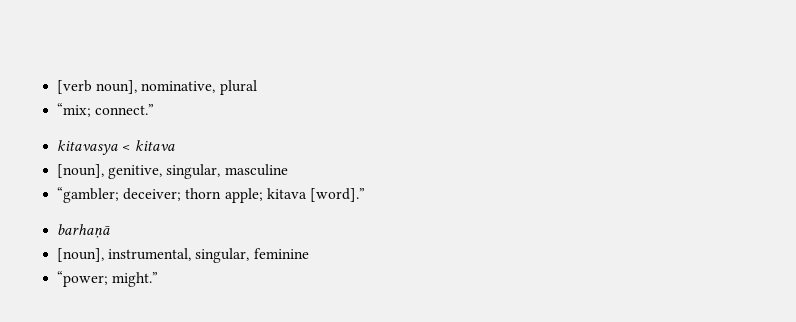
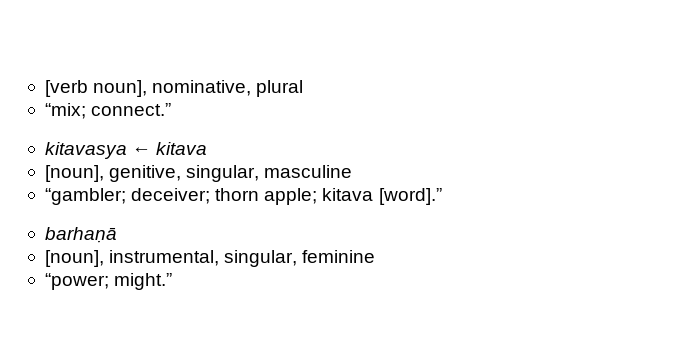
[122,144,132,151] < -> [132,147,152,155] ←

